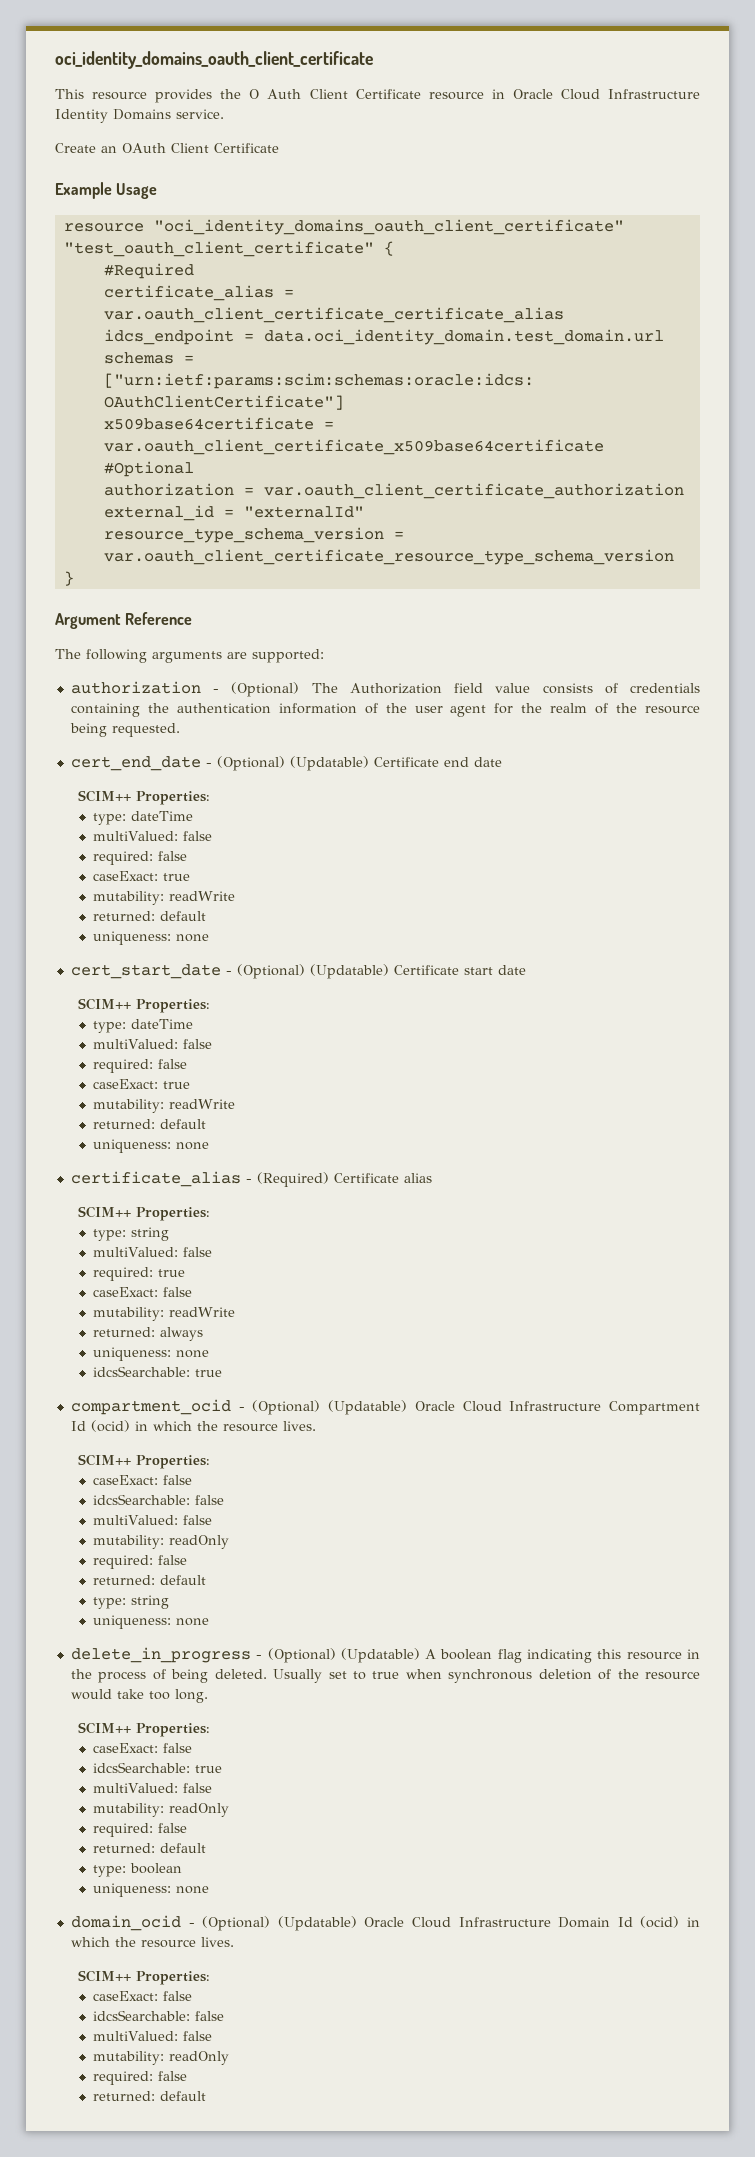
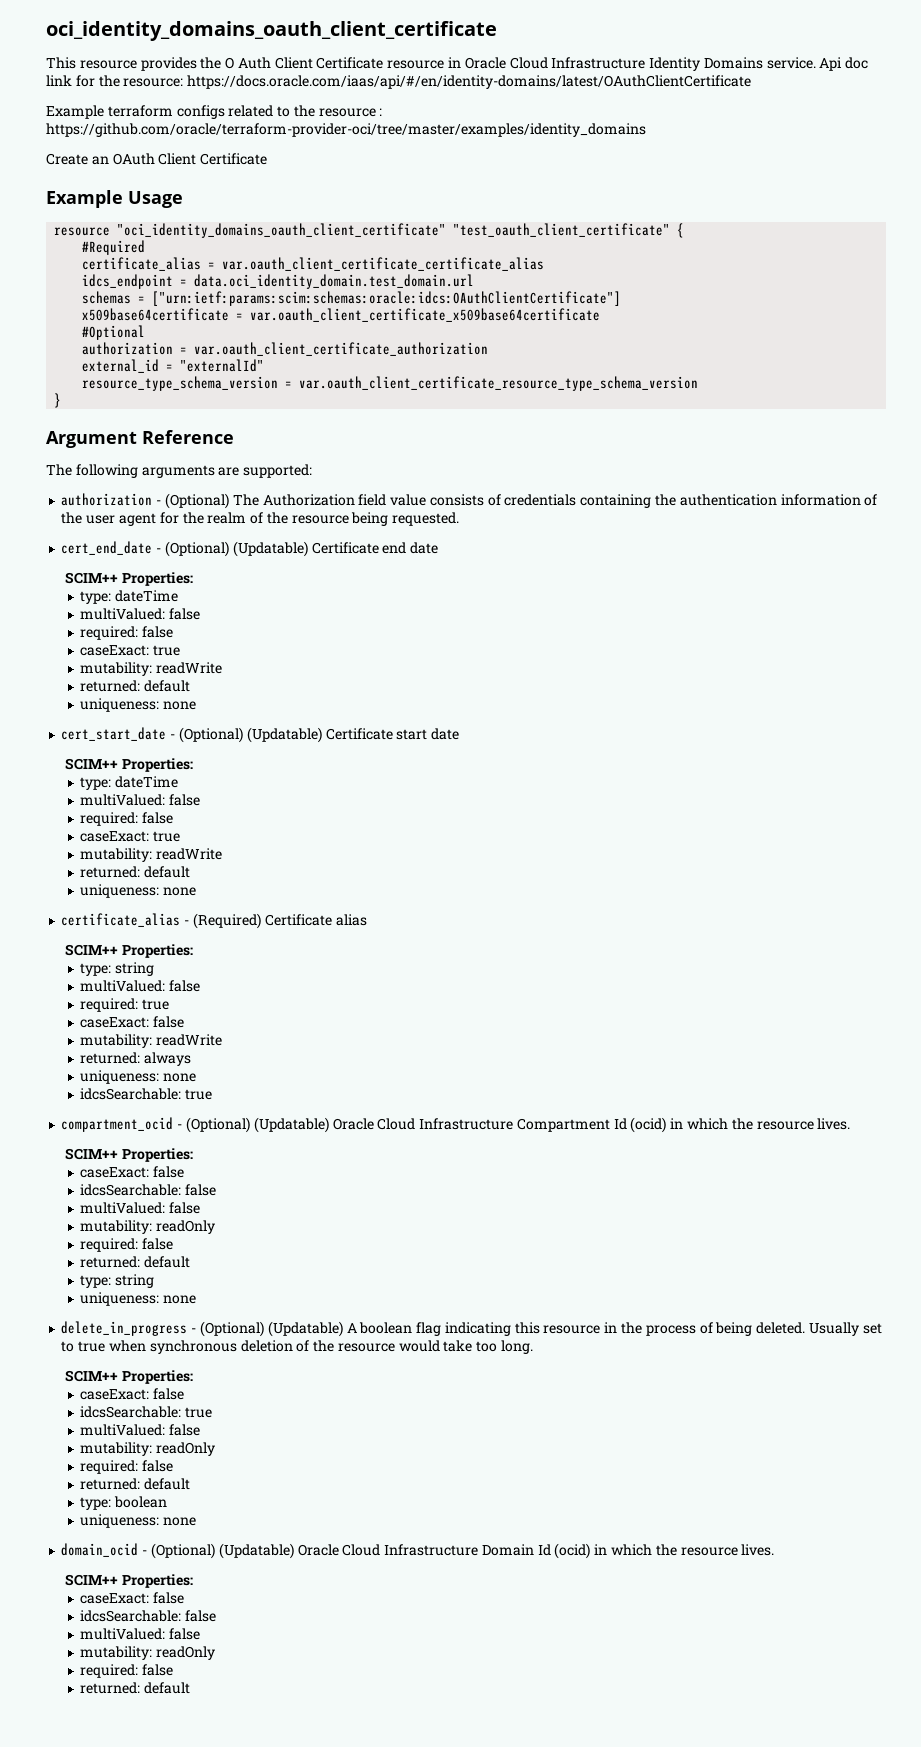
(224, 114) none -> [819,57,869,71] [46,75,752,89] [46,105,383,119] [46,123,646,137] Api doc link for the resource: https://docs.oracle.com/iaas/api/#/en/identity-domains/latest/OAuthClientCertificate // Example terraform configs related to the resource : https://github.com/oracle/terraform-provider-oci/tree/master/examples/identity_domains

